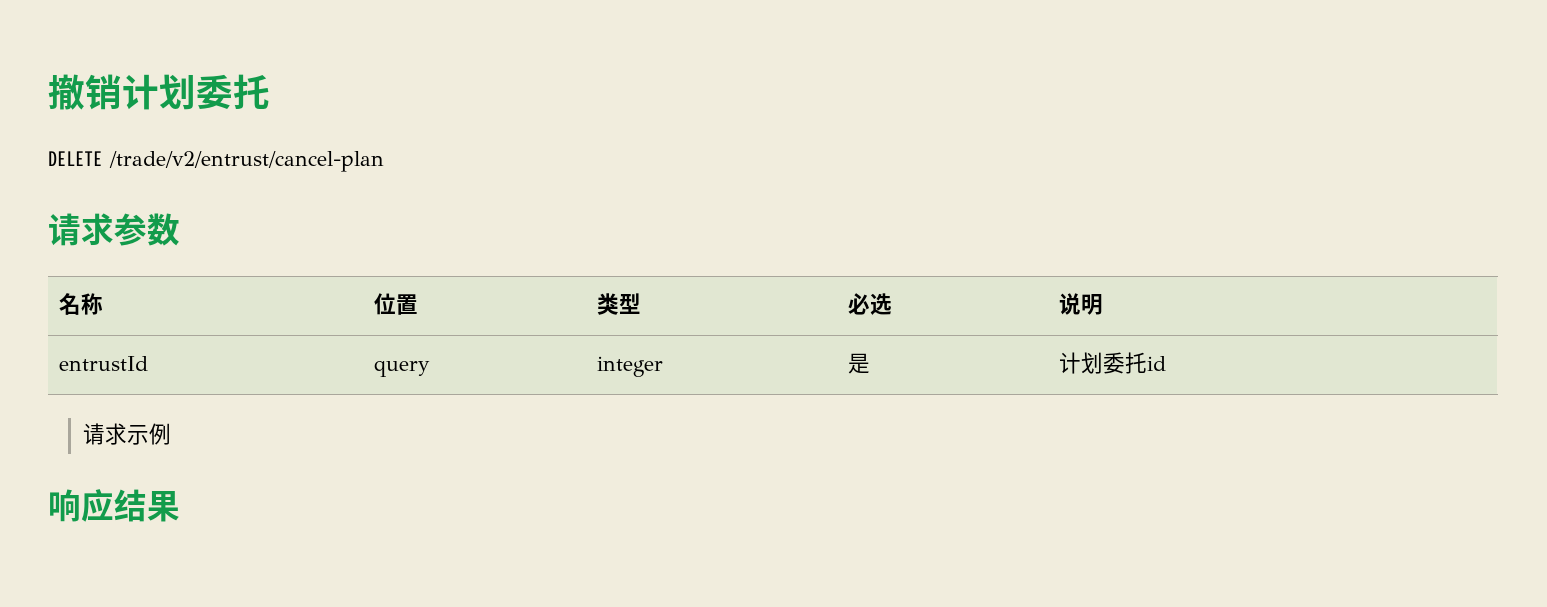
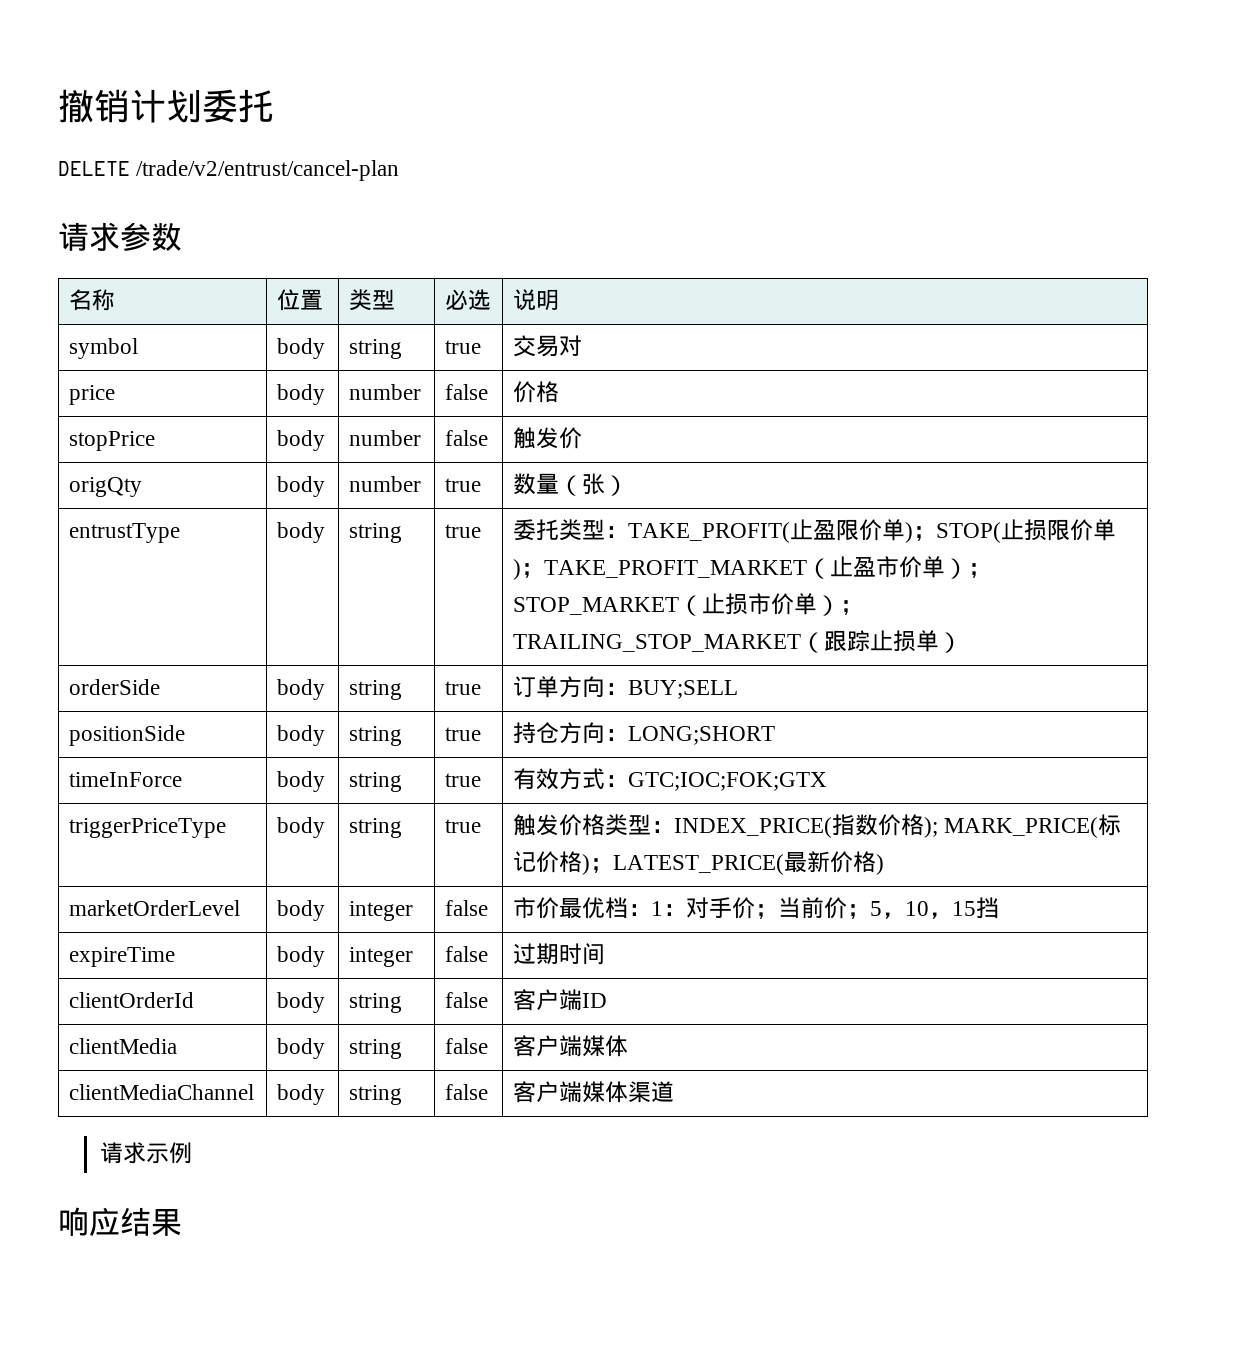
[59,356,149,371] [374,360,431,377] [597,356,664,377] [848,353,871,374] [1059,352,1167,374] entrustId | query | integer | 是 | 计划委托id -> [69,338,139,359] [277,338,326,359] [349,339,403,359] [445,340,482,354] [513,335,583,357] [69,385,116,405] [277,384,326,405] [349,384,422,400] [445,384,489,400] [513,381,560,403] [69,431,156,451] [277,430,326,451] [349,430,422,446] [445,430,489,446] [513,427,583,449] [69,477,143,497] [277,476,326,497] [349,476,422,492] [445,478,482,492] [513,473,629,496] [69,523,181,543] [277,522,326,543] [349,523,403,543] [445,524,482,538] [513,519,1117,543] [513,556,992,580] [513,593,864,616] [513,630,963,653] [69,679,161,695] [277,679,326,700] [349,680,403,700] [445,681,482,695] [513,676,739,699] [69,725,186,746] [277,725,326,746] [349,726,403,746] [445,727,482,741] [513,722,776,745] [69,772,183,787] [277,771,326,792] [349,772,403,792] [445,773,482,787] [513,768,828,791] [69,818,227,838] [277,817,326,838] [349,818,403,838] [445,819,482,833] [513,814,1122,838] [513,851,885,875] [69,900,241,916] [277,900,326,921] [349,901,414,921] [445,900,489,916] [513,897,1000,919] [69,947,176,967] [277,946,326,967] [349,947,414,967] [445,946,489,962] [513,943,606,965] [69,992,195,1008] [277,992,326,1013] [349,993,403,1013] [445,992,489,1008] [513,989,608,1011] [69,1038,178,1054] [277,1038,326,1059] [349,1039,403,1059] [445,1038,489,1054] [513,1035,629,1057] [69,1084,255,1100] [277,1084,326,1105] [349,1085,403,1105] [445,1084,489,1100] [513,1081,675,1103] symbol | body | string | true | 交易对 // price | body | number | false | 价格 // stopPrice | body | number | false | 触发价 // origQty | body | number | true | 数量（张） // entrustType | body | string | true | 委托类型：TAKE_PROFIT(止盈限价单)；STOP(止损限价单)；TAKE_PROFIT_MARKET（止盈市价单）；STOP_MARKET（止损市价单）；TRAILING_STOP_MARKET（跟踪止损单） // orderSide | body | string | true | 订单方向：BUY;SELL // positionSide | body | string | true | 持仓方向：LONG;SHORT // timeInForce | body | string | true | 有效方式：GTC;IOC;FOK;GTX // triggerPriceType | body | string | true | 触发价格类型：INDEX_PRICE(指数价格); MARK_PRICE(标记价格)；LATEST_PRICE(最新价格) // marketOrderLevel | body | integer | false | 市价最优档：1：对手价；当前价；5，10，15挡 // expireTime | body | integer | false | 过期时间 // clientOrderId | body | string | false | 客户端ID // clientMedia | body | string | false | 客户端媒体 // clientMediaChannel | body | string | false | 客户端媒体渠道

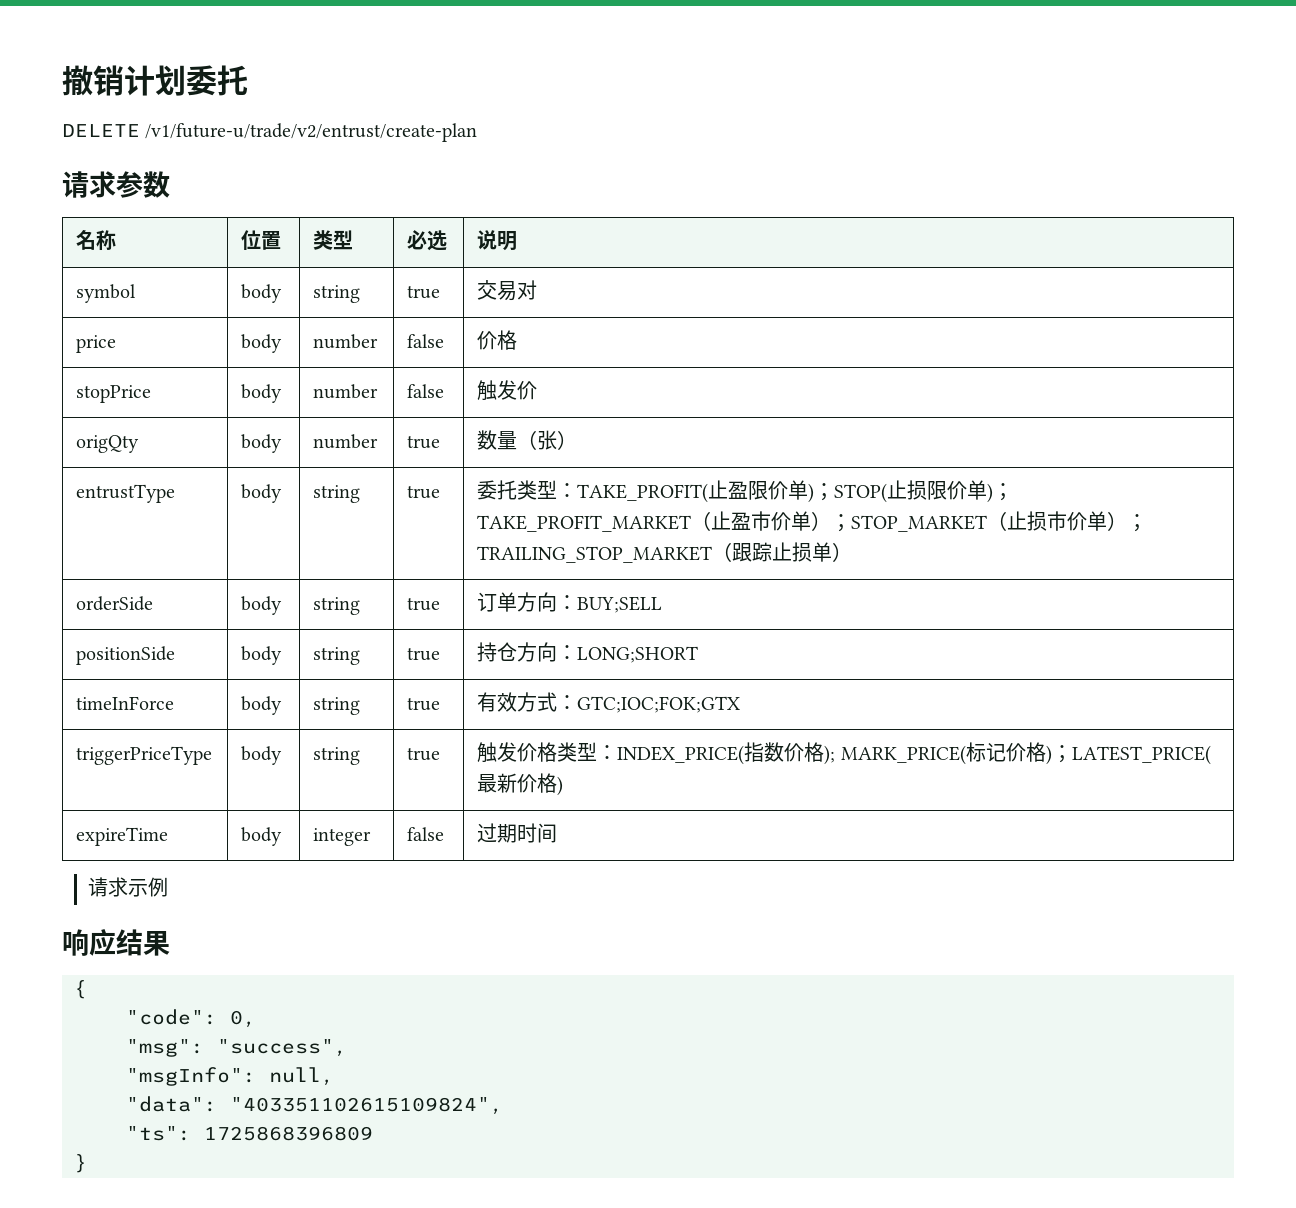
[136,160,400,181] /trade/v2/entrust/cancel-plan -> [145,123,478,142] /v1/future-u/trade/v2/entrust/create-plan
[69,900,241,916] [277,900,326,921] [349,901,414,921] [445,900,489,916] [513,897,1000,919] // marketOrderLevel | body | integer | false | 市价最优档：1：对手价；当前价；5，10，15挡 -> (564, 786) none
[69,992,195,1008] [277,992,326,1013] [349,993,403,1013] [445,992,489,1008] [513,989,608,1011] [69,1038,178,1054] [277,1038,326,1059] [349,1039,403,1059] [445,1038,489,1054] [513,1035,629,1057] [69,1084,255,1100] [277,1084,326,1105] [349,1085,403,1105] [445,1084,489,1100] [513,1081,675,1103] [99,1142,192,1164] [58,1207,182,1236] // clientOrderId | body | string | false | 客户端ID // clientMedia | body | string | false | 客户端媒体 // clientMediaChannel | body | string | false | 客户端媒体渠道 // 请求示例 // 响应结果 -> [88,877,169,897] [62,929,170,956] [74,980,87,999] [126,1009,256,1028] [126,1039,347,1057] [126,1067,334,1086] [126,1096,503,1115] [126,1126,373,1141] [74,1154,87,1173] // 请求示例 // 响应结果 // { // "code": 0, // "msg": "success", // "msgInfo": null, // "data": "403351102615109824", // "ts": 1725868396809 // }

